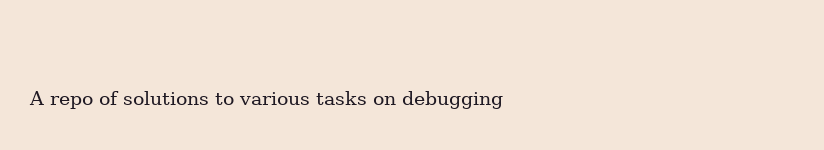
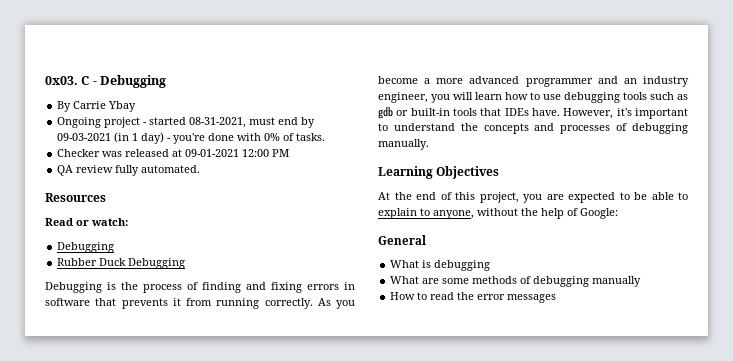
[29,91,503,109] A repo of solutions to various tasks on debugging -> [45,75,167,88] [57,101,137,112] [57,117,316,128] [57,132,326,144] [57,149,290,157] [57,165,201,176] [45,193,106,202] [45,218,128,226] [57,242,115,253] [57,258,186,269] [45,282,355,293] [45,298,355,309] [378,76,689,87] [378,92,688,103] [378,106,688,119] [378,123,688,134] [378,139,429,150] [378,166,500,179] [378,192,688,203] [378,208,618,219] [378,235,426,245] [390,260,491,271] [390,276,642,287] [390,292,557,303] 0x03. C - Debugging // By Carrie Ybay // Ongoing project - started 08-31-2021, must end by 09-03-2021 (in 1 day) - you're done with 0% of tasks. // Checker was released at 09-01-2021 12:00 PM // QA review fully automated. // Resources // Read or watch: // Debugging // Rubber Duck Debugging // Debugging is the process of finding and fixing errors in software that prevents it from running correctly. As you become a more advanced programmer and an industry engineer, you will learn how to use debugging tools such as gdb or built-in tools that IDEs have. However, it's important to understand the concepts and processes of debugging manually. // Learning Objectives // At the end of this project, you are expected to be able to explain to anyone, without the help of Google: // General // What is debugging // What are some methods of debugging manually // How to read the error messages

